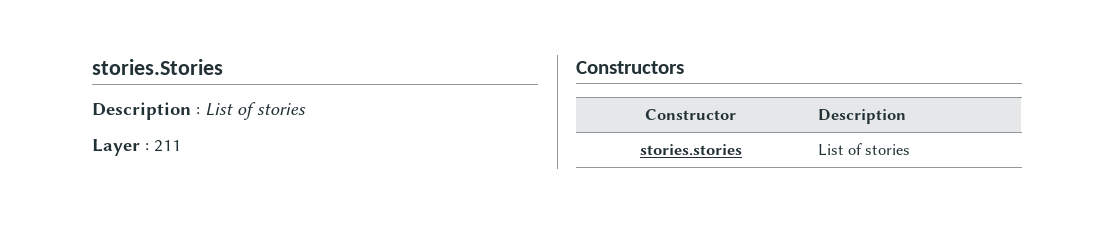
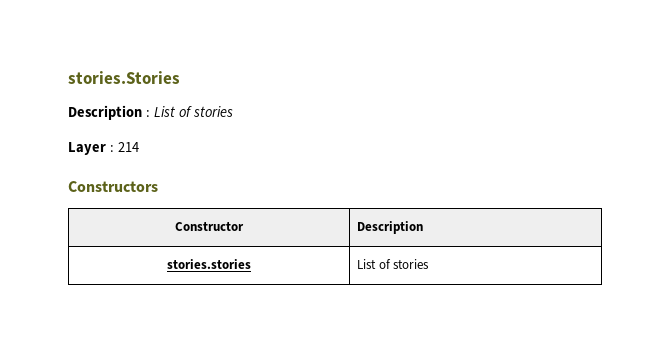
[154,140,181,152] 211 -> [117,142,139,152] 214

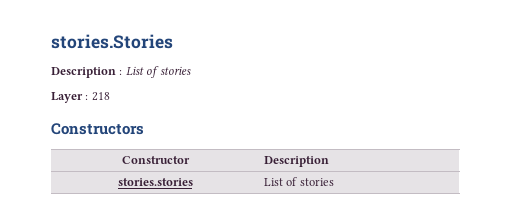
[117,142,139,152] 214 -> [91,92,110,101] 218

